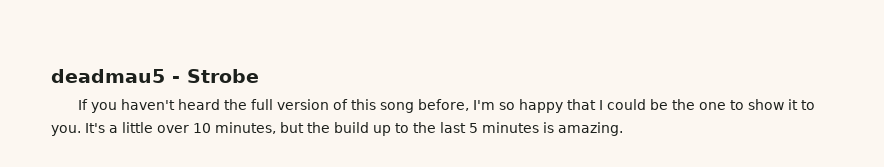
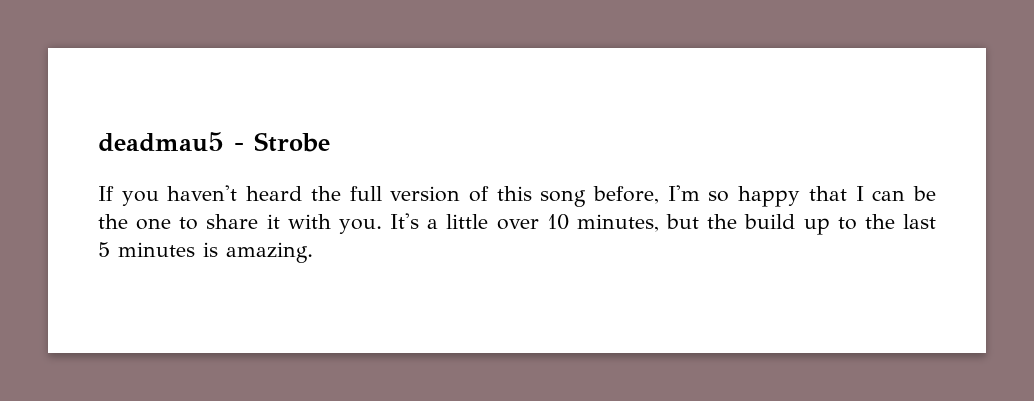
[607,99,647,110] could -> [872,190,906,201] can
[748,99,816,110] show it to -> [206,214,331,229] share it with

